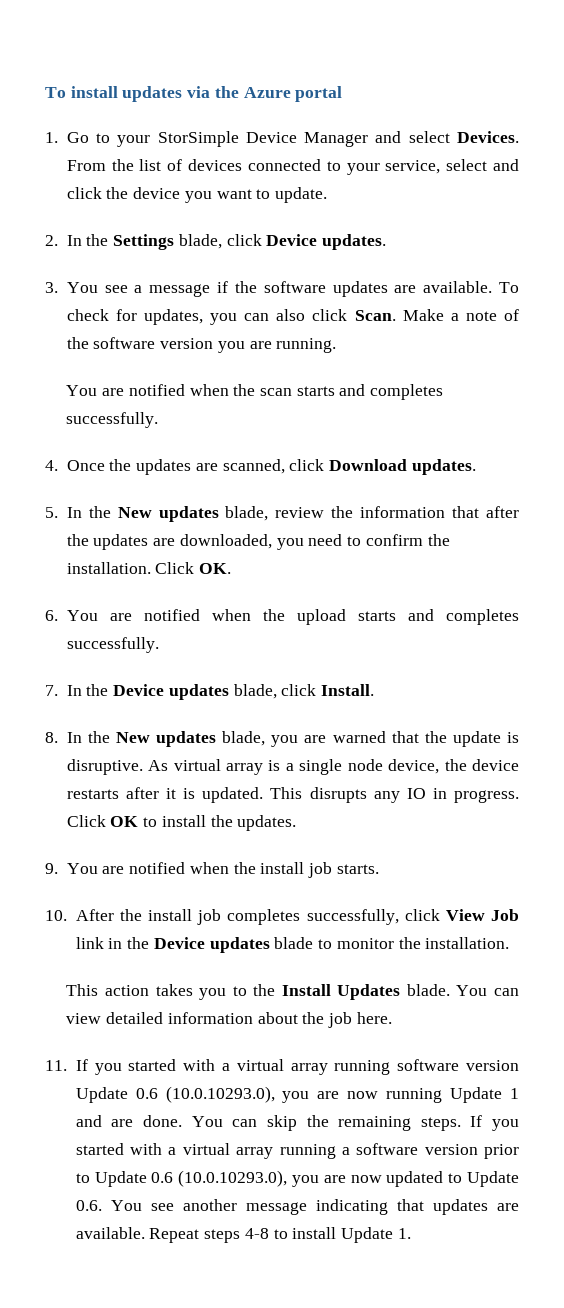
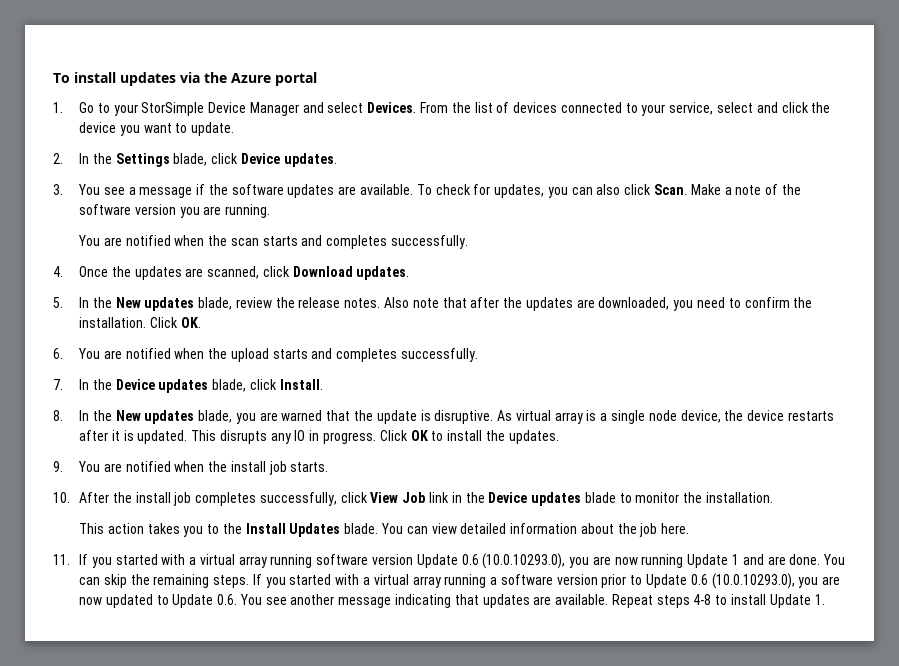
[360,506,446,518] information -> [298,297,439,308] release notes. Also note

